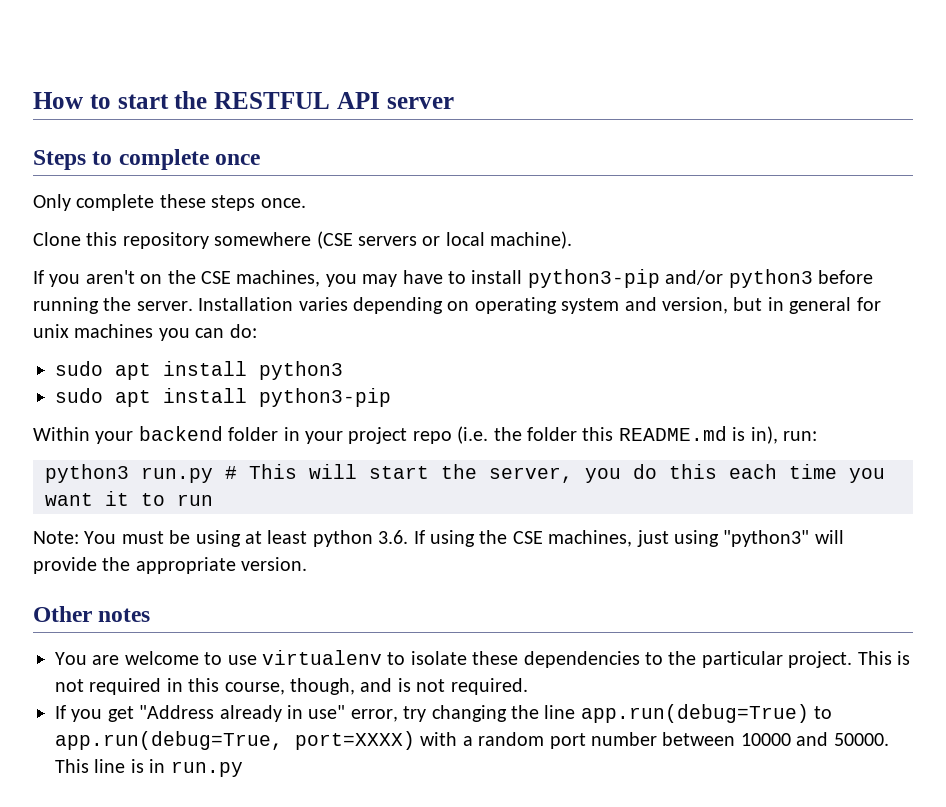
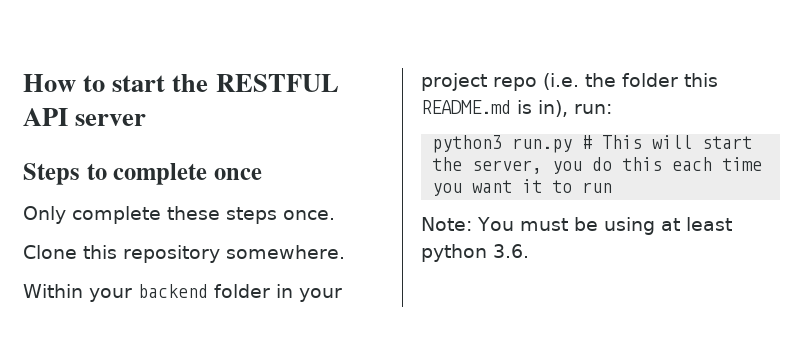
[214,231,573,249] [33,269,873,288] [33,297,881,314] [33,324,257,341] [55,361,343,380] [55,388,391,407] somewhere (CSE servers or local machine). // If you aren't on the CSE machines, you may have to install python3-pip and/or python3 before running the server. Installation varies depending on operating system and version, but in general for unix machines you can do: // sudo apt install python3 // sudo apt install python3-pip -> [226,245,345,259] somewhere.
[413,530,844,547] [33,557,308,574] [33,606,151,622] [55,650,910,668] [55,678,528,695] [55,704,833,723] [55,731,889,750] [55,759,243,777] If using the CSE machines, just using "python3" will provide the appropriate version. // Other notes // You are welcome to use virtualenv to isolate these dependencies to the particular project. This is not required in this course, though, and is not required. // If you get "Address already in use" error, try changing the line app.run(debug=True) to app.run(debug=True, port=XXXX) with a random port number between 10000 and 50000. This line is in run.py -> (529, 251) none

